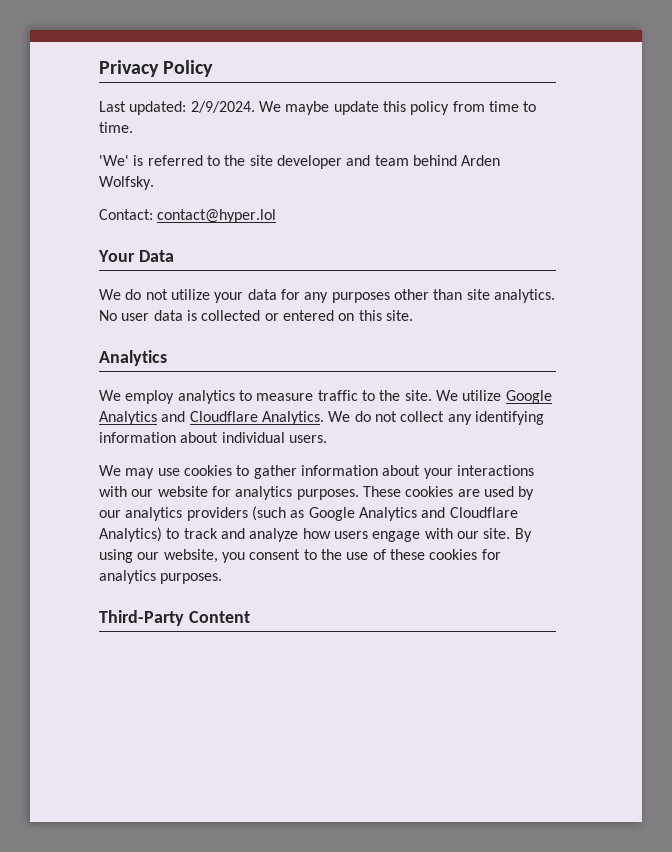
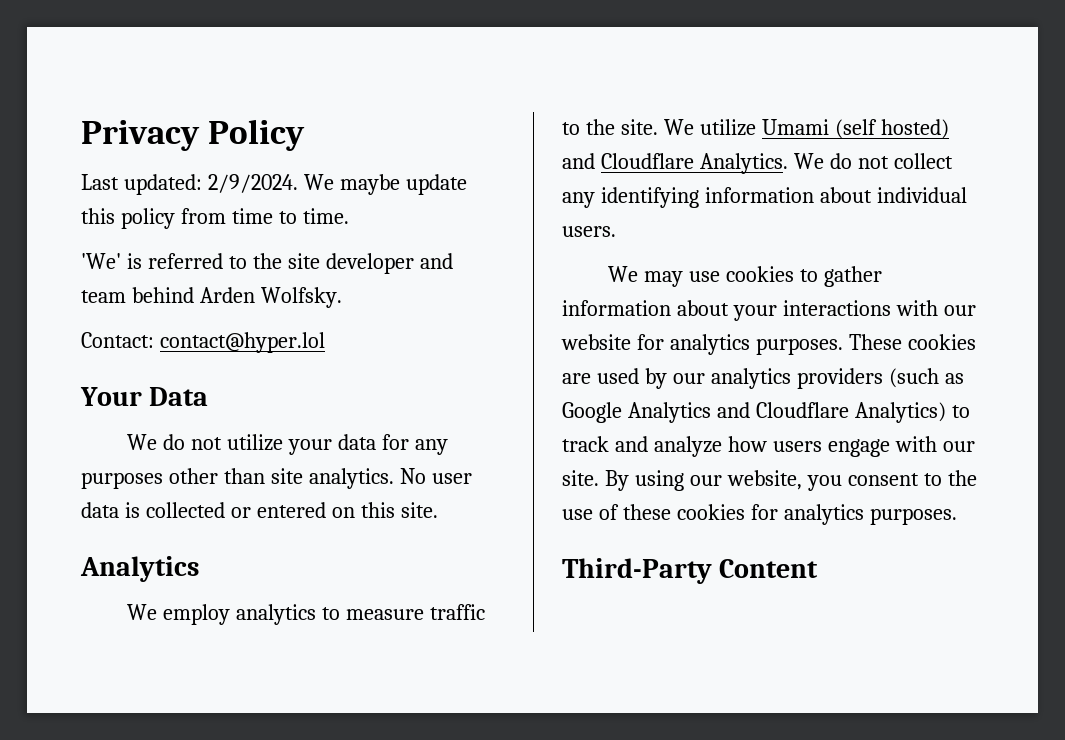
[505,390,552,404] [99,411,157,425] Google Analytics -> [761,119,949,139] Umami (self hosted)

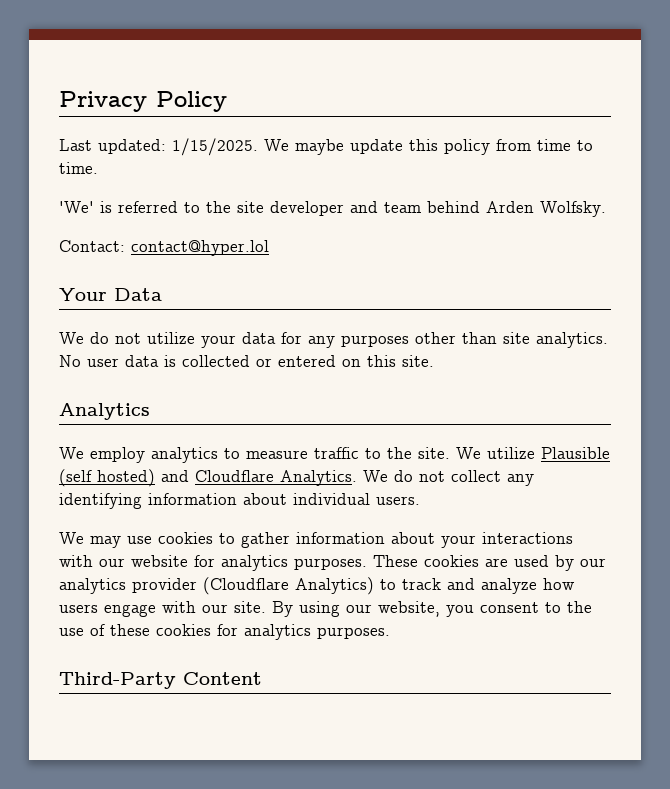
[207,174,298,193] 2/9/2024. -> [172,138,258,156] 1/15/2025.
[761,119,829,135] Umami -> [541,447,610,459] Plausible
[796,368,964,389] [562,402,849,423] providers (such as Google Analytics and Cloudflare -> [132,577,289,595] provider (Cloudflare

